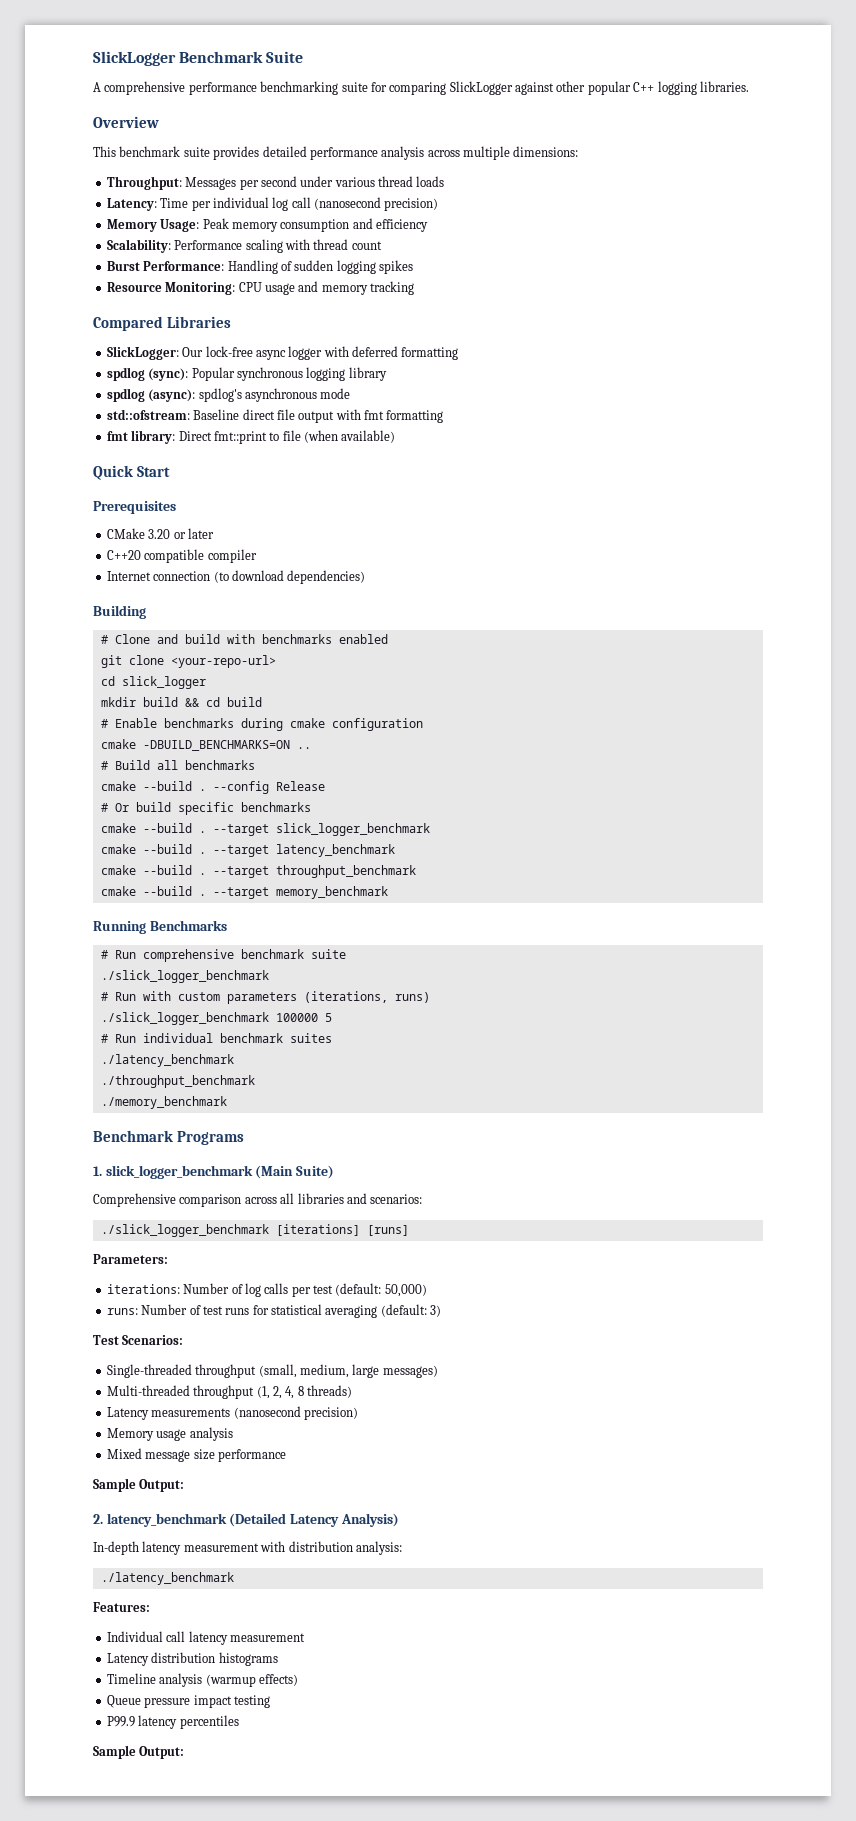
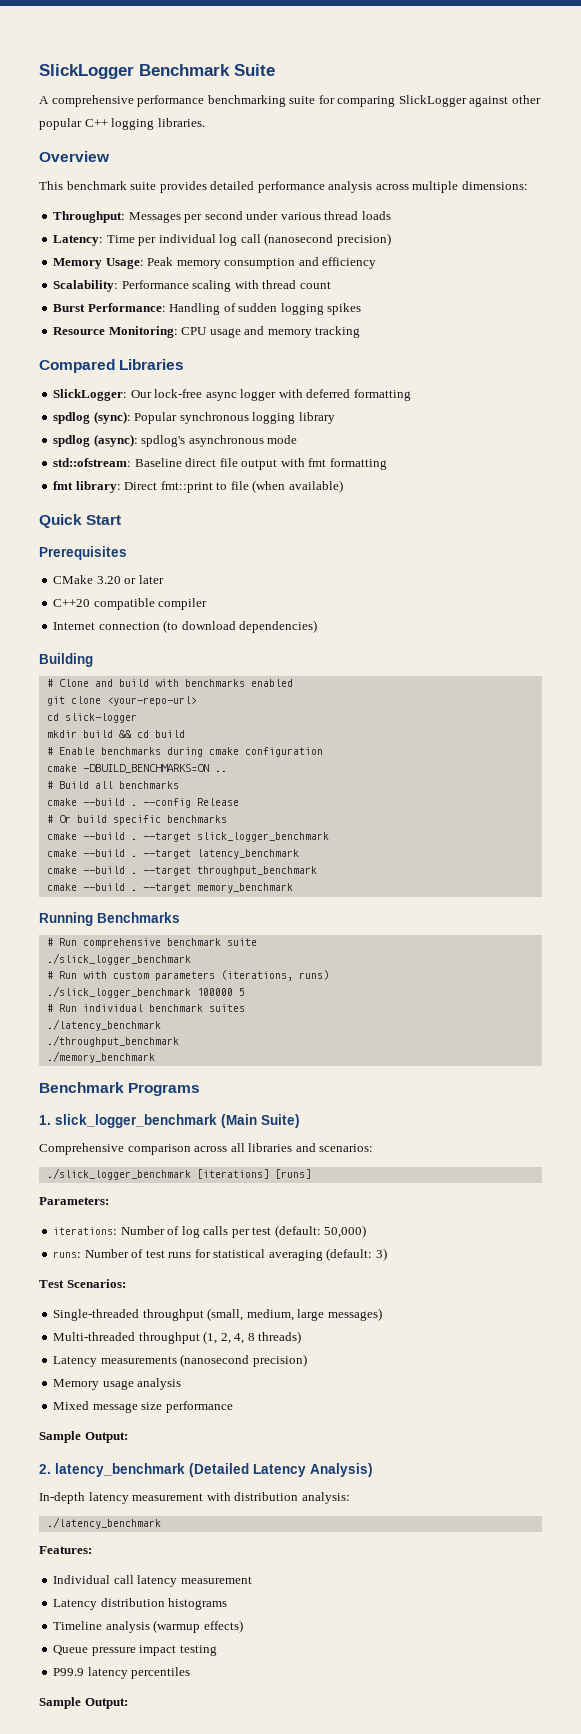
[121,676,206,689] slick_logger -> [64,713,137,723] slick-logger

